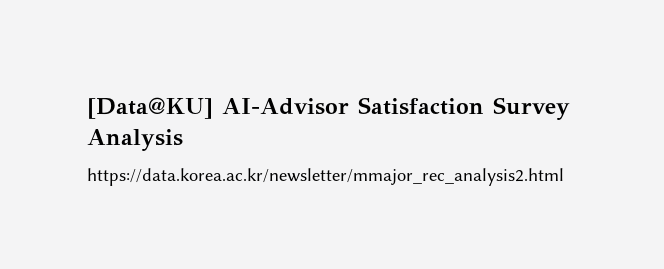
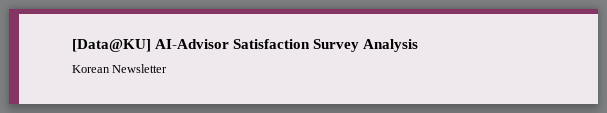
[87,168,564,186] https://data.korea.ac.kr/newsletter/mmajor_rec_analysis2.html -> [72,64,168,73] Korean Newsletter

